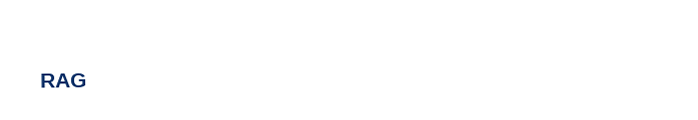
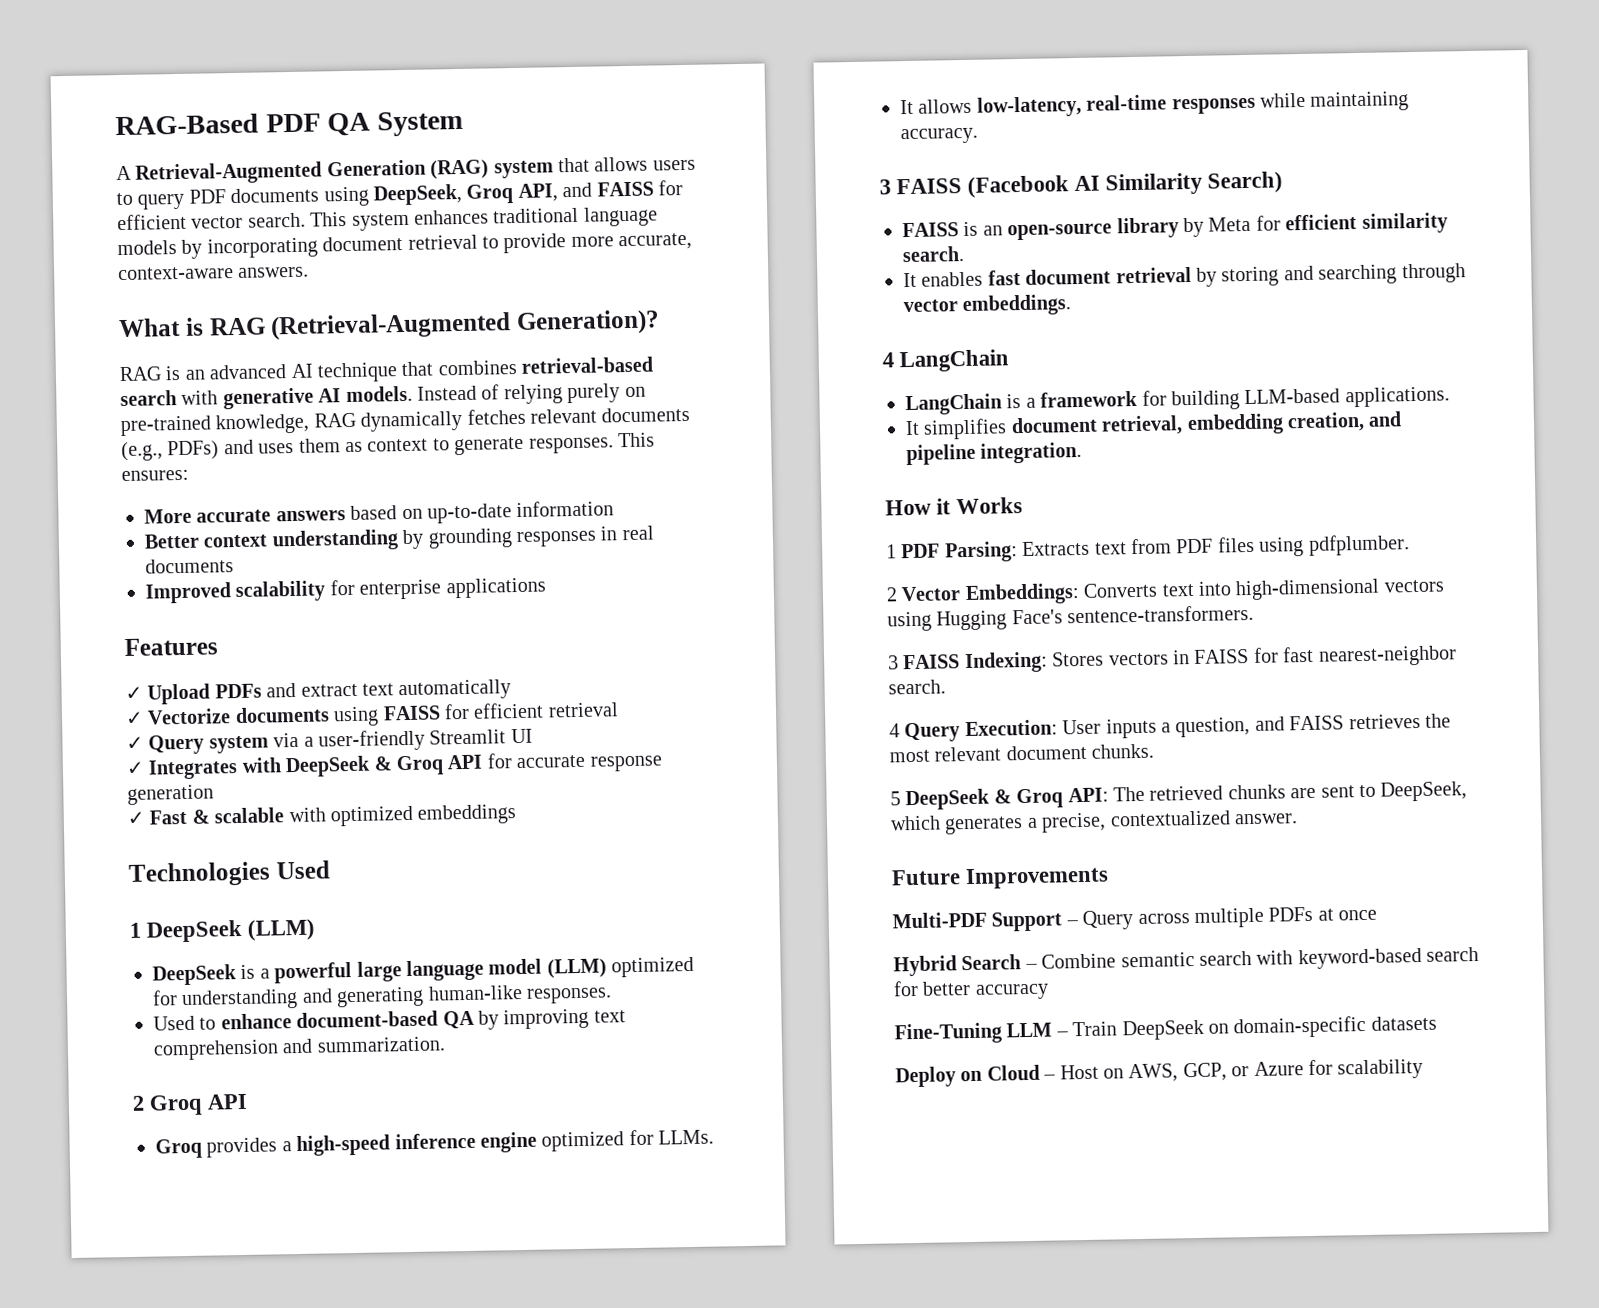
[40,73,87,88] RAG -> [115,110,463,137] [116,156,696,185] [116,180,683,210] [117,206,658,231] [117,232,693,259] [118,266,310,281] [118,309,660,341] [119,356,654,383] [120,383,646,410] [120,406,691,437] [121,432,655,462] [121,469,189,482] [144,500,615,524] [144,525,654,552] [145,558,234,574] [145,577,546,604] [124,637,218,657] [125,679,512,705] [125,702,619,727] [126,728,533,755] [126,753,663,780] [127,784,214,805] [127,804,517,827] [128,860,330,887] [129,918,317,943] [152,956,695,986] [152,984,612,1011] [153,1008,626,1031] [153,1036,445,1061] [132,1093,249,1116] [155,1129,715,1159] [900,91,1410,118] [900,127,978,145] [879,171,1284,198] [902,212,1448,241] [902,246,965,263] [903,263,1466,288] [903,294,1072,317] [882,349,1010,373] [905,386,1450,416] [905,411,1403,440] [906,441,1083,466] [885,496,1024,516] [886,534,1410,563] [886,578,1444,606] [887,604,1255,632] [888,645,1457,674] [888,679,946,695] [889,713,1451,743] [889,743,1155,763] [890,781,1468,811] [890,810,1298,835] [891,866,1110,890] [892,906,1378,932] [893,946,1480,977] [893,980,1049,1000] [894,1015,1437,1045] [895,1058,1424,1088] RAG-Based PDF QA System // A Retrieval-Augmented Generation (RAG) system that allows users to query PDF documents using DeepSeek, Groq API, and FAISS for efficient vector search. This system enhances traditional language models by incorporating document retrieval to provide more accurate, context-aware answers. // What is RAG (Retrieval-Augmented Generation)? // RAG is an advanced AI technique that combines retrieval-based search with generative AI models. Instead of relying purely on pre-trained knowledge, RAG dynamically fetches relevant documents (e.g., PDFs) and uses them as context to generate responses. This ensures: // More accurate answers based on up-to-date information // Better context understanding by grounding responses in real documents // Improved scalability for enterprise applications // Features // ✓ Upload PDFs and extract text automatically // ✓ Vectorize documents using FAISS for efficient retrieval // ✓ Query system via a user-friendly Streamlit UI // ✓ Integrates with DeepSeek & Groq API for accurate response generation // ✓ Fast & scalable with optimized embeddings // Technologies Used // 1 DeepSeek (LLM) // DeepSeek is a powerful large language model (LLM) optimized for understanding and generating human-like responses. // Used to enhance document-based QA by improving text comprehension and summarization. // 2 Groq API // Groq provides a high-speed inference engine optimized for LLMs. // It allows low-latency, real-time responses while maintaining accuracy. // 3 FAISS (Facebook AI Similarity Search) // FAISS is an open-source library by Meta for efficient similarity search. // It enables fast document retrieval by storing and searching through vector embeddings. // 4 LangChain // LangChain is a framework for building LLM-based applications. // It simplifies document retrieval, embedding creation, and pipeline integration. // How it Works // 1 PDF Parsing: Extracts text from PDF files using pdfplumber. // 2 Vector Embeddings: Converts text into high-dimensional vectors using Hugging Face's sentence-transformers. // 3 FAISS Indexing: Stores vectors in FAISS for fast nearest-neighbor search. // 4 Query Execution: User inputs a question, and FAISS retrieves the most relevant document chunks. // 5 DeepSeek & Groq API: The retrieved chunks are sent to DeepSeek, which generates a precise, contextualized answer. // Future Improvements // Multi-PDF Support – Query across multiple PDFs at once // Hybrid Search – Combine semantic search with keyword-based search for better accuracy // Fine-Tuning LLM – Train DeepSeek on domain-specific datasets // Deploy on Cloud – Host on AWS, GCP, or Azure for scalability

